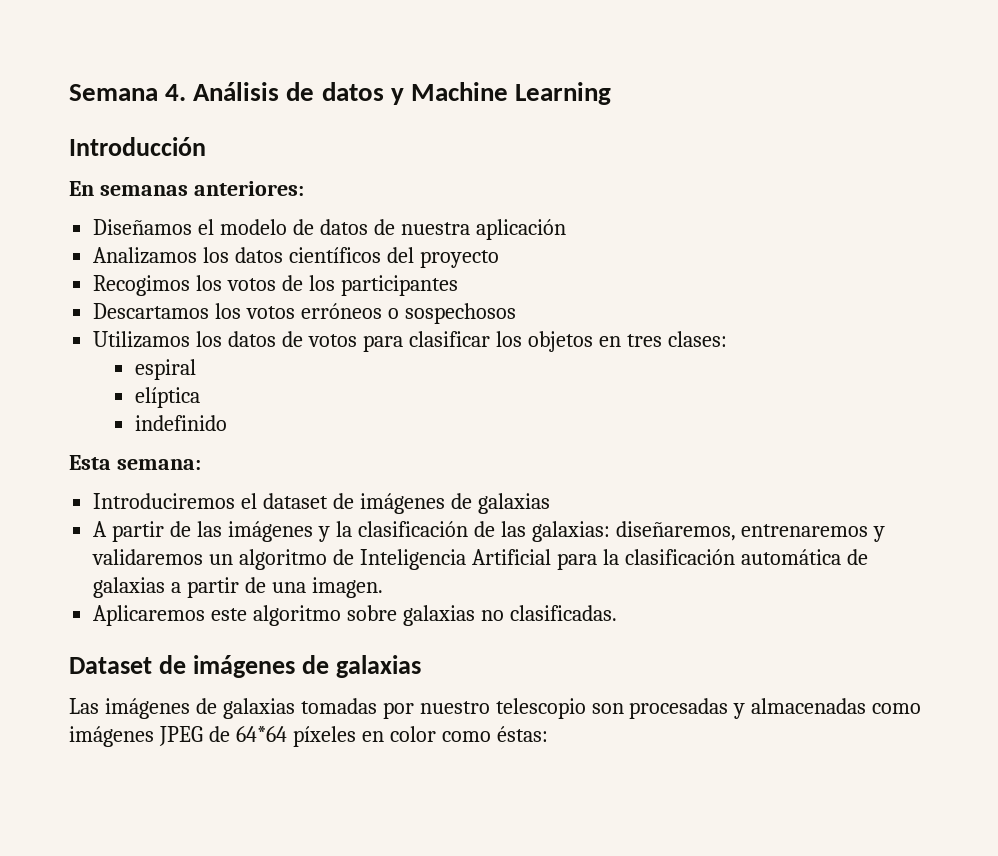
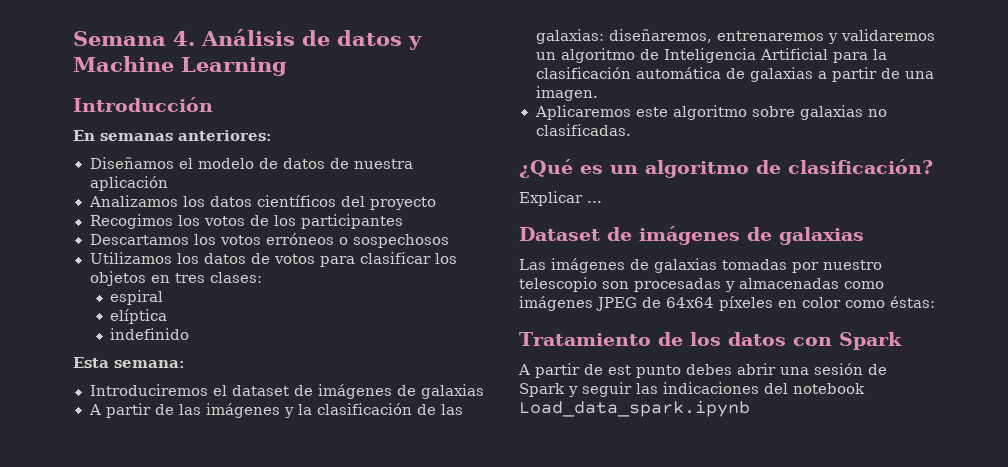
(617, 613) none -> [519,159,933,178] [519,191,602,206] // ¿Qué es un algoritmo de clasificación? // Explicar ...
[235,726,287,742] 64*64 -> [666,297,714,308] 64x64
(548, 734) none -> [519,332,902,350] [518,363,887,378] [519,382,865,397] [519,400,750,417] // Tratamiento de los datos con Spark // A partir de est punto debes abrir una sesión de Spark y seguir las indicaciones del notebook Load_data_spark.ipynb

